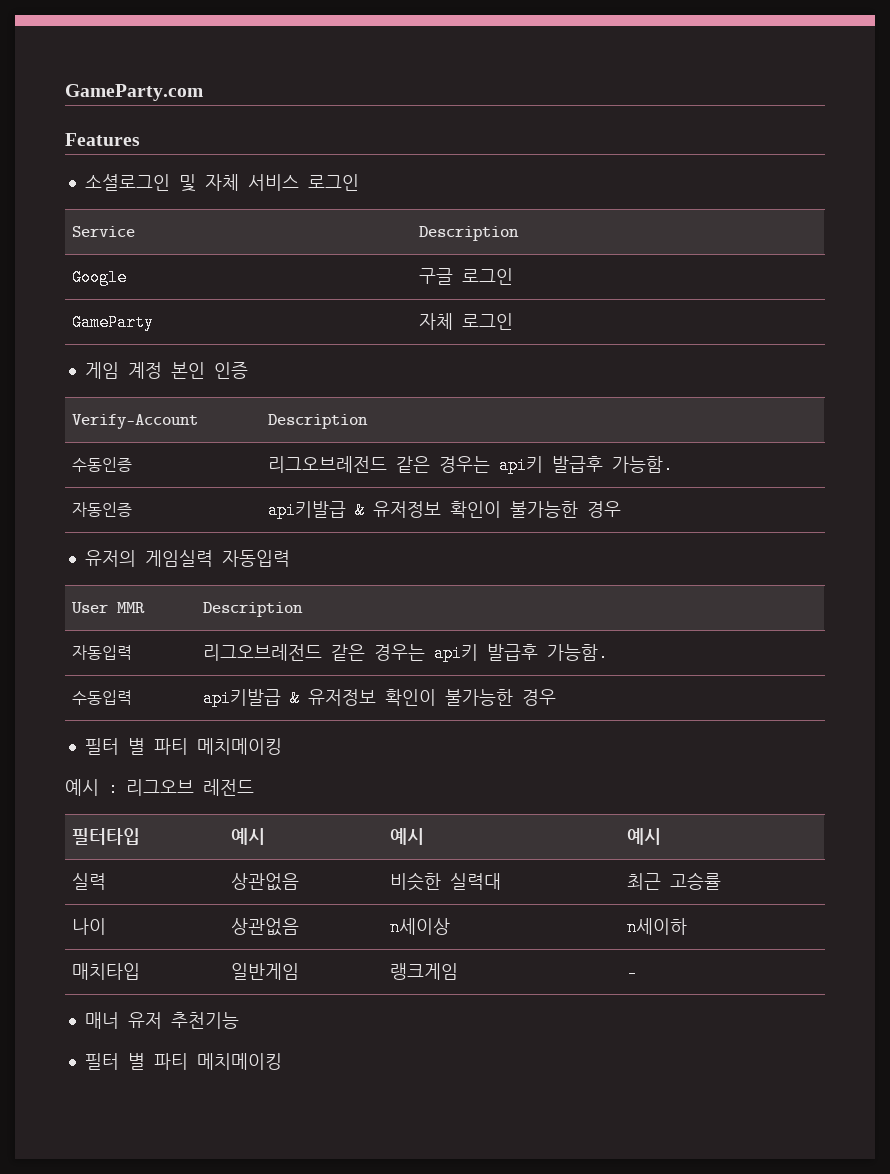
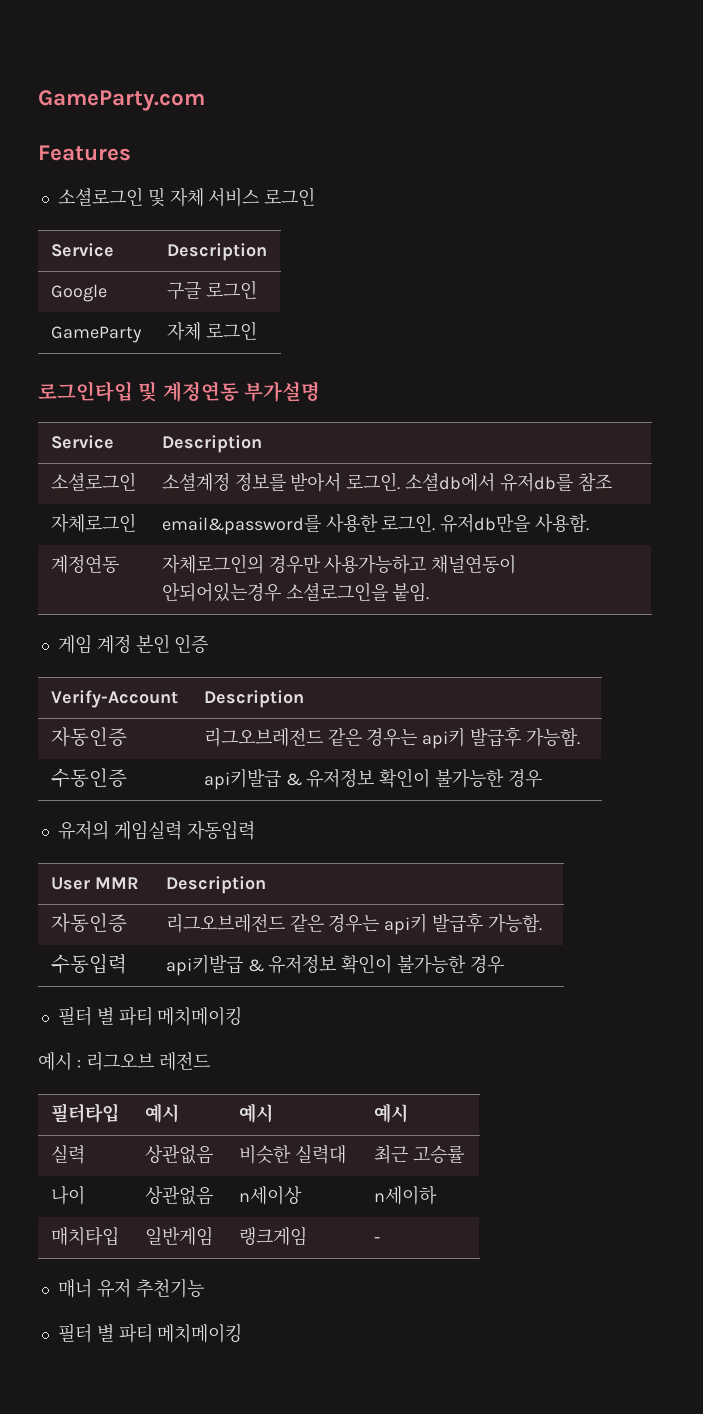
(514, 321) none -> [38,381,320,402] [50,435,114,449] [161,435,262,453] [50,472,136,491] [161,472,612,492] [50,513,136,533] [161,513,590,535] [50,555,119,574] [161,554,517,574] [161,582,430,602] // 로그인타입 및 계정연동 부가설명 // Service | Description // 소셜로그인 | 소셜계정 정보를 받아서 로그인. 소셜db에서 유저db를 참조 // 자체로그인 | email&password를 사용한 로그인. 유저db만을 사용함. // 계정연동 | 자체로그인의 경우만 사용가능하고 채널연동이 안되어있는경우 소셜로그인을 붙임.
[72,457,133,472] [268,456,674,474] [72,502,133,517] 수동인증 | 리그오브레전드 같은 경우는 api키 발급후 가능함. // 자동인증 -> [50,727,127,747] [203,727,581,749] [50,768,127,788] 자동인증 | 리그오브레전드 같은 경우는 api키 발급후 가능함. // 수동인증
[72,645,133,660] 자동입력 -> [50,913,127,933] 자동인증

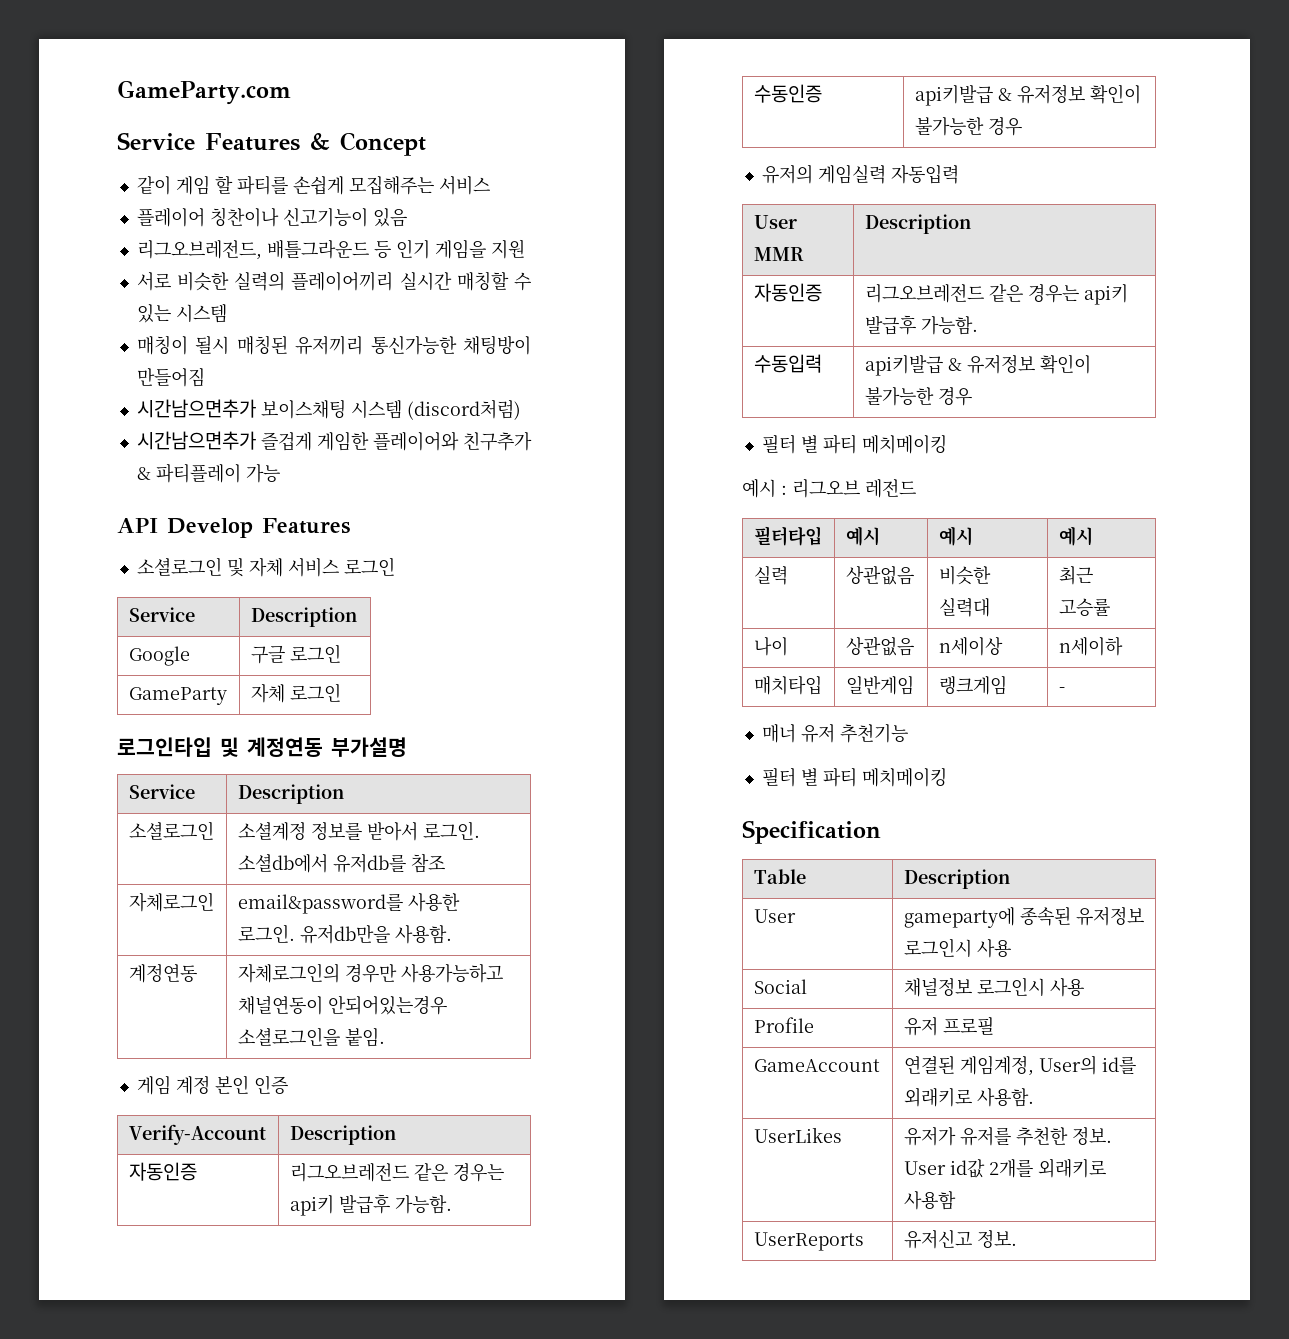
(205, 100) none -> [117,132,426,156] [136,175,490,195] [136,207,407,227] [136,239,525,260] [136,271,531,291] [136,304,227,323] [136,335,531,355] [136,368,205,387] [136,399,521,420] [136,431,532,451] [136,463,280,483] [117,518,253,538] Service Features & Concept // 같이 게임 할 파티를 손쉽게 모집해주는 서비스 // 플레이어 칭찬이나 신고기능이 있음 // 리그오브레전드, 배틀그라운드 등 인기 게임을 지원 // 서로 비슷한 실력의 플레이어끼리 실시간 매칭할 수 있는 시스템 // 매칭이 될시 매칭된 유저끼리 통신가능한 채팅방이 만들어짐 // 시간남으면추가 보이스채팅 시스템 (discord처럼) // 시간남으면추가 즐겁게 게임한 플레이어와 친구추가 & 파티플레이 가능 // API Develop
(243, 1333) none -> [742,820,881,844] [753,869,806,884] [903,869,1010,889] [753,909,796,923] [903,907,1144,928] [903,938,1011,958] [753,979,807,994] [903,977,1084,997] [753,1017,814,1033] [903,1016,994,1036] [753,1059,880,1072] [903,1055,1136,1076] [903,1087,1034,1107] [753,1127,842,1143] [903,1127,1112,1146] [903,1158,1106,1178] [903,1191,956,1210] [753,1232,864,1251] [903,1230,1017,1249] // Specification // Table | Description // User | gameparty에 종속된 유저정보 로그인시 사용 // Social | 채널정보 로그인시 사용 // Profile | 유저 프로필 // GameAccount | 연결된 게임계정, User의 id를 외래키로 사용함. // UserLikes | 유저가 유저를 추천한 정보. User id값 2개를 외래키로 사용함 // UserReports | 유저신고 정보.

